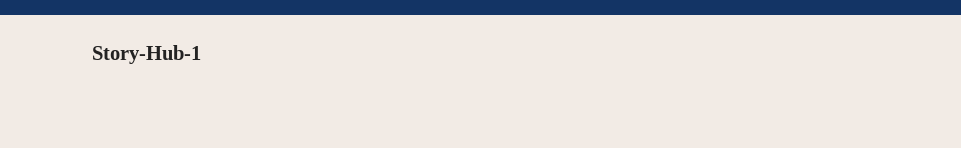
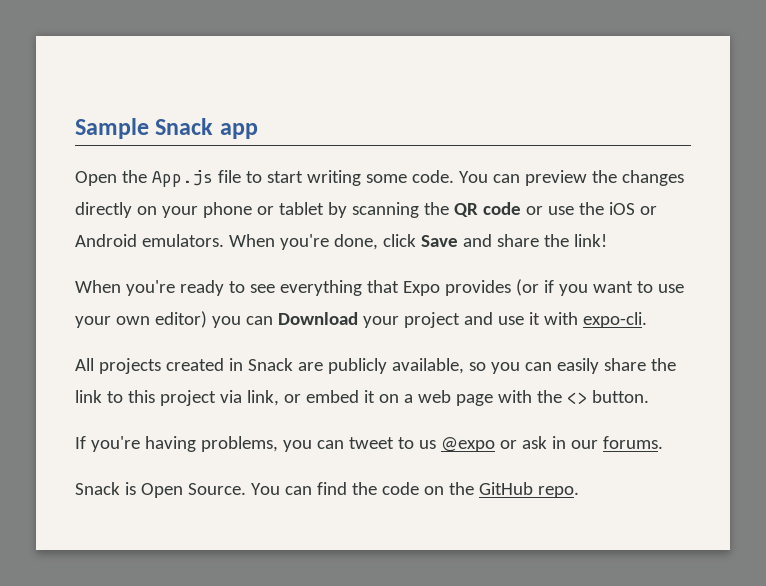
[92,45,201,64] Story-Hub-1 -> [75,118,258,139] [75,170,684,187] [75,202,657,218] [75,234,607,250] [75,279,684,296] [75,311,647,328] [75,358,676,374] [75,390,649,406] [75,436,663,452] [75,482,579,498] Sample Snack app // Open the App.js file to start writing some code. You can preview the changes directly on your phone or tablet by scanning the QR code or use the iOS or Android emulators. When you're done, click Save and share the link! // When you're ready to see everything that Expo provides (or if you want to use your own editor) you can Download your project and use it with expo-cli. // All projects created in Snack are publicly available, so you can easily share the link to this project via link, or embed it on a web page with the <> button. // If you're having problems, you can tweet to us @expo or ask in our forums. // Snack is Open Source. You can find the code on the GitHub repo.

